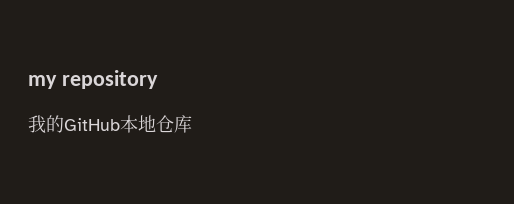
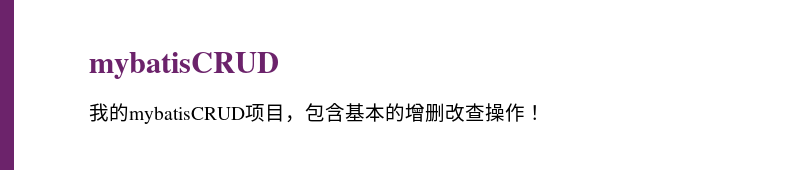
[28,70,158,89] my repository -> [89,52,279,79] mybatisCRUD
[64,115,192,133] GitHub本地仓库 -> [129,103,545,124] mybatisCRUD项目，包含基本的增删改查操作！

